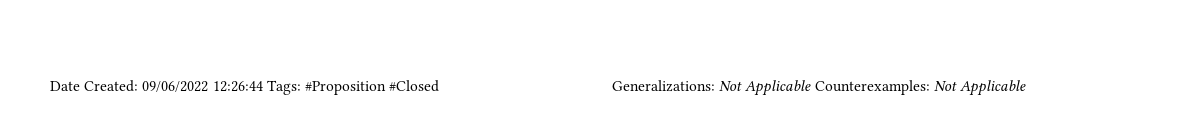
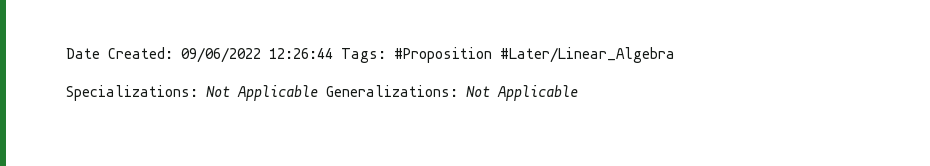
[389,80,440,92] [612,80,930,96] #Closed // Generalizations: Not Applicable Counterexamples: -> [500,47,675,63] [66,85,458,101] #Later/Linear_Algebra // Specializations: Not Applicable Generalizations:

